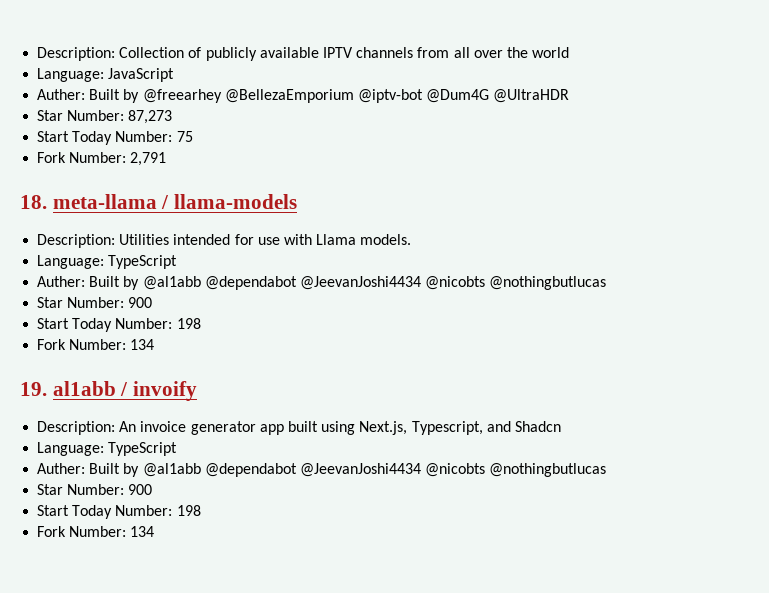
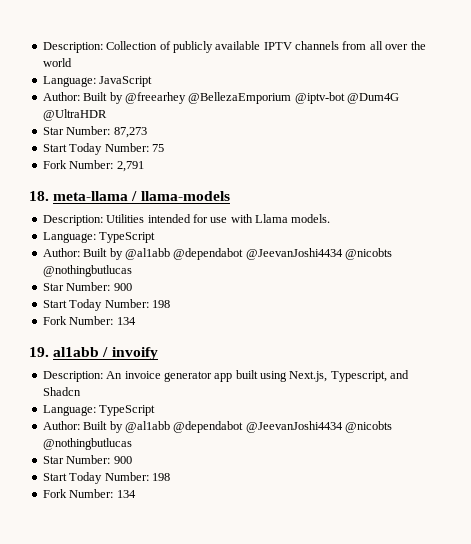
[37,89,86,100] Auther: -> [42,92,80,101] Author:
[37,276,86,287] Auther: -> [42,248,80,257] Author:
[37,463,86,474] Auther: -> [42,421,80,430] Author:

